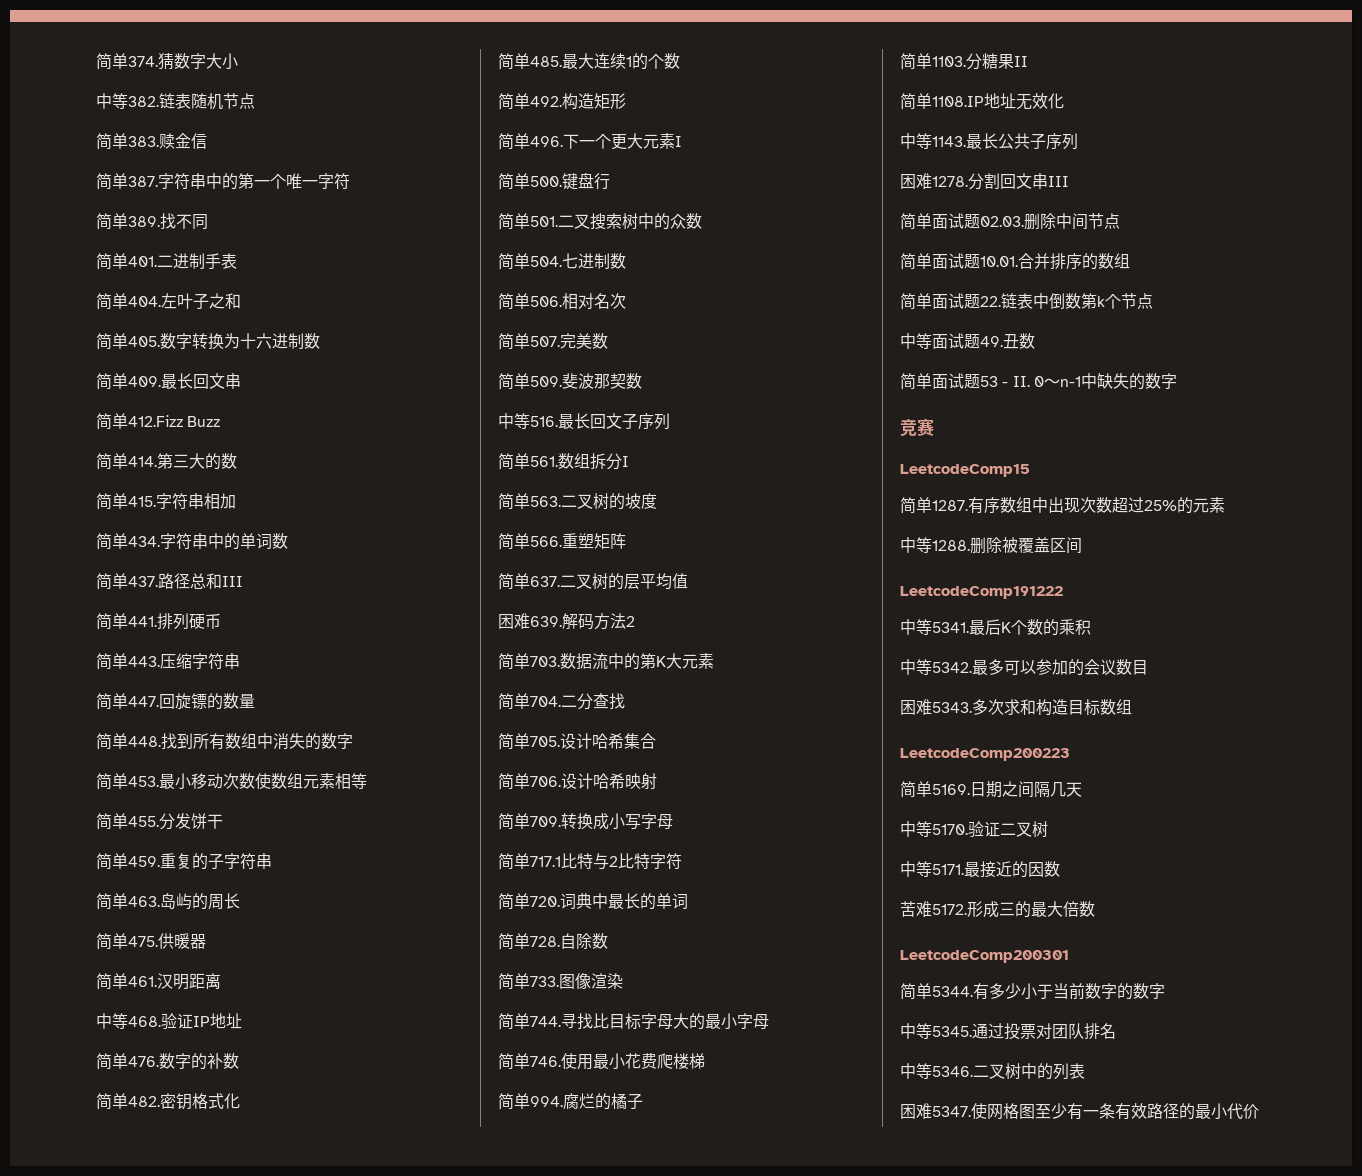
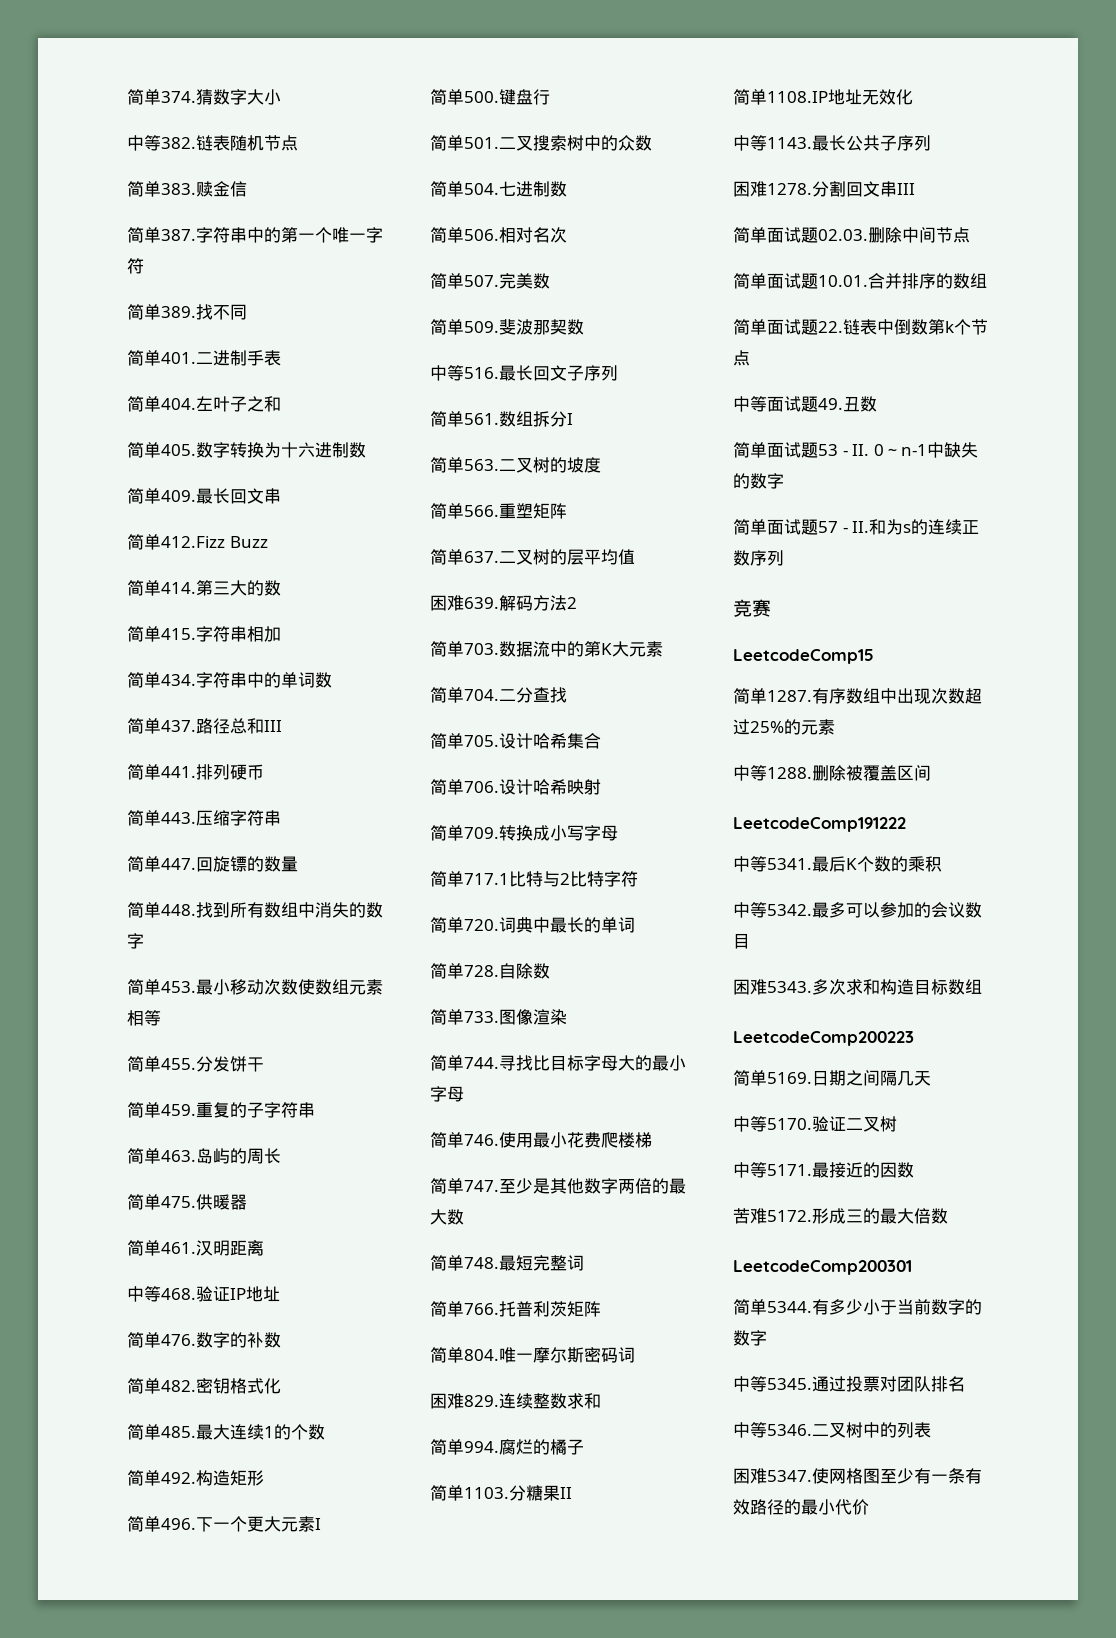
(705, 1061) none -> [430,1178,686,1194] [430,1209,464,1225] [430,1255,584,1271] [430,1301,601,1317] [430,1347,635,1363] [430,1393,601,1409] // 简单747.至少是其他数字两倍的最大数 // 简单748.最短完整词 // 简单766.托普利茨矩阵 // 简单804.唯一摩尔斯密码词 // 困难829.连续整数求和
(1177, 381) none -> [733,519,980,535] [733,550,784,566] // 简单面试题57 - II.和为s的连续正数序列

